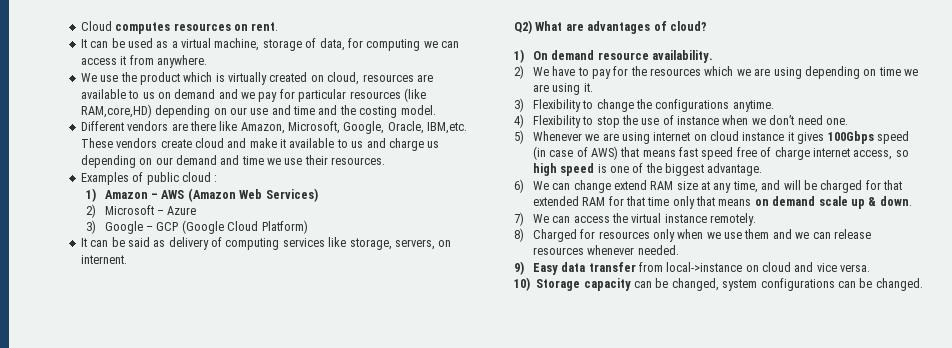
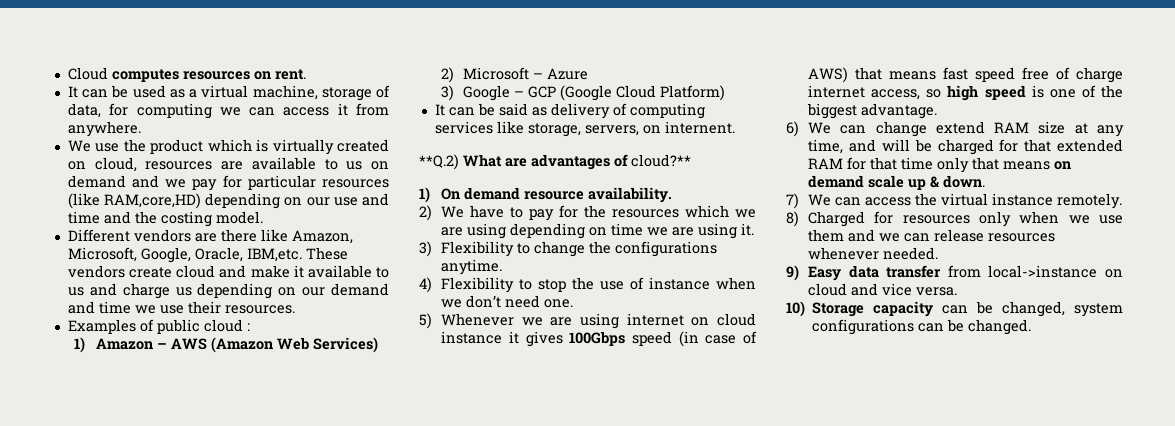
[514,20,532,34] Q2) -> [419,154,459,170] **Q.2)
[669,21,707,31] cloud? -> [631,154,691,167] cloud?**

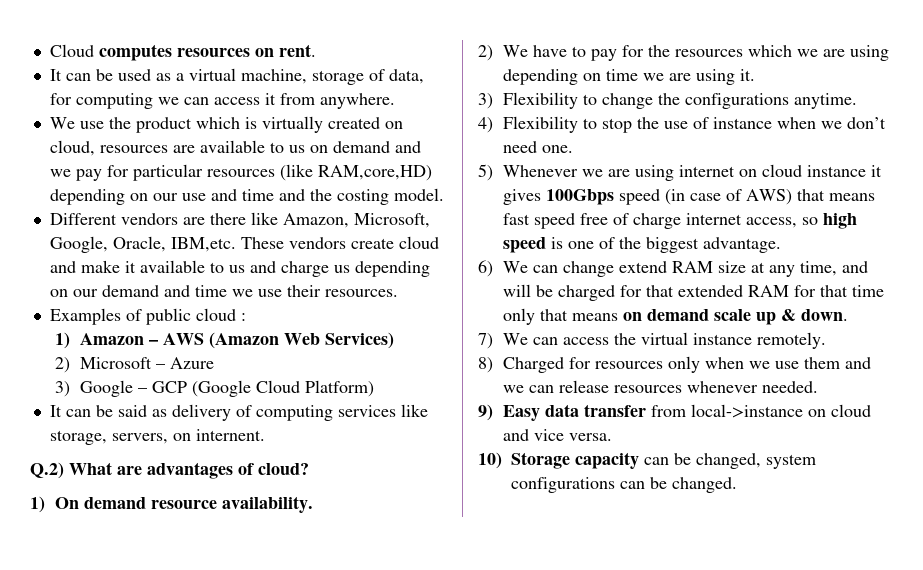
[419,154,459,170] **Q.2) -> [30,462,64,479] Q.2)
[631,154,691,167] cloud?** -> [258,463,309,475] cloud?

